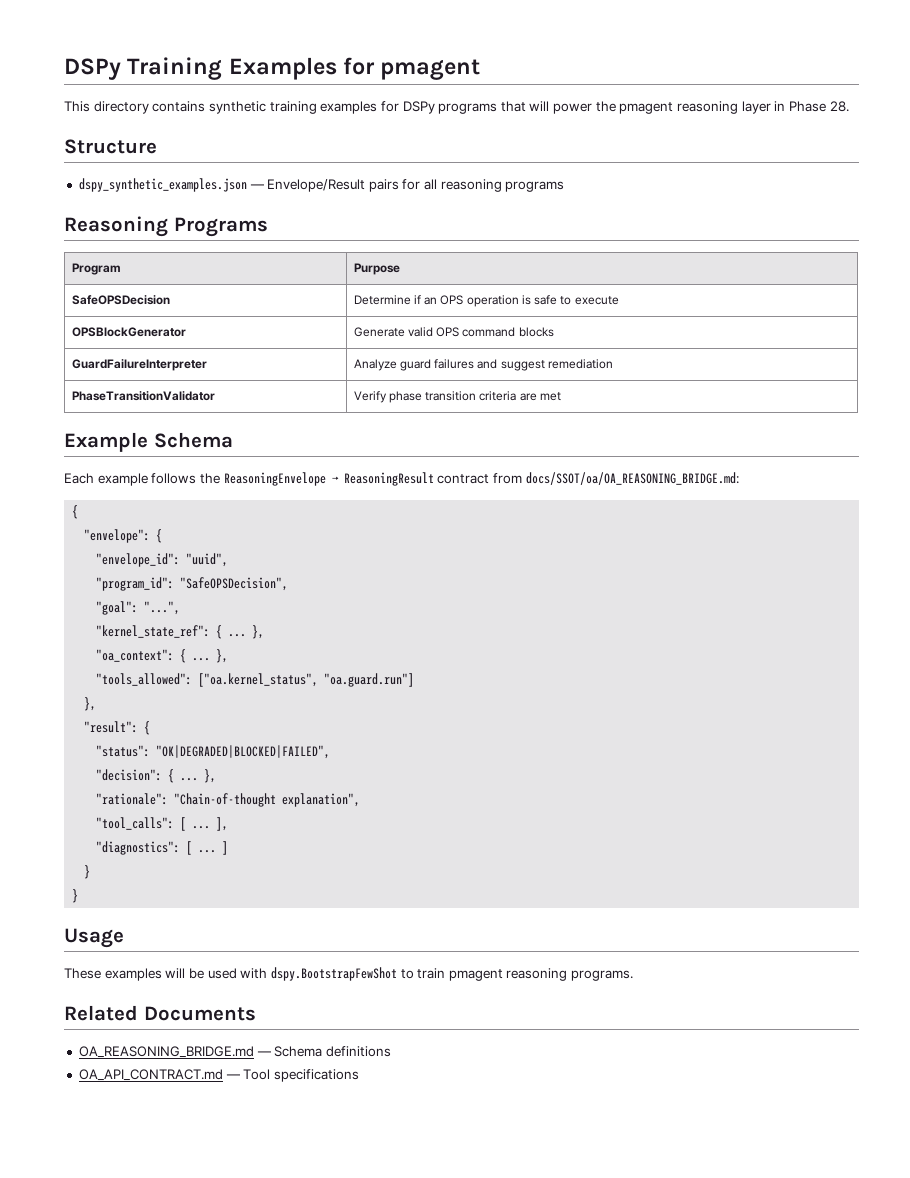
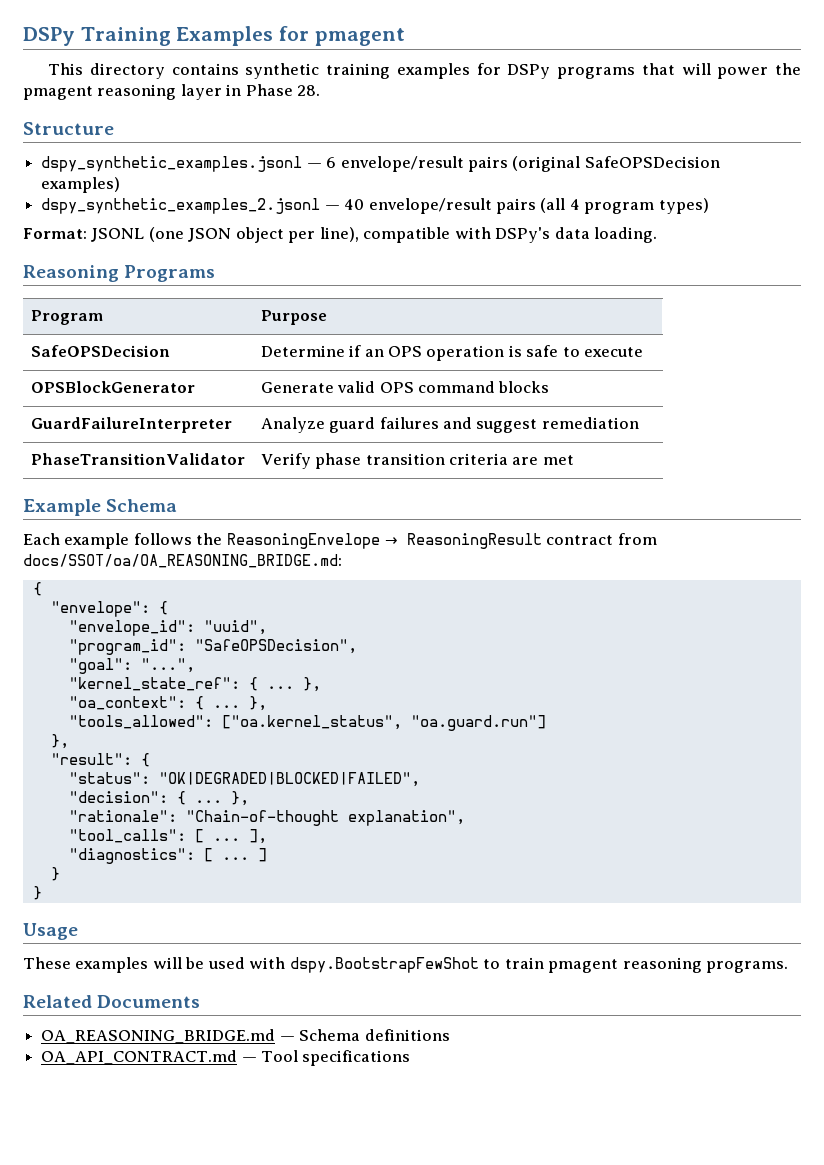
[78,178,565,192] dspy_synthetic_examples.json — Envelope/Result pairs for all reasoning programs -> [41,156,720,172] [41,177,121,193] [41,198,709,214] [23,227,658,243] dspy_synthetic_examples.jsonl — 6 envelope/result pairs (original SafeOPSDecision examples) // dspy_synthetic_examples_2.jsonl — 40 envelope/result pairs (all 4 program types) // Format: JSONL (one JSON object per line), compatible with DSPy's data loading.

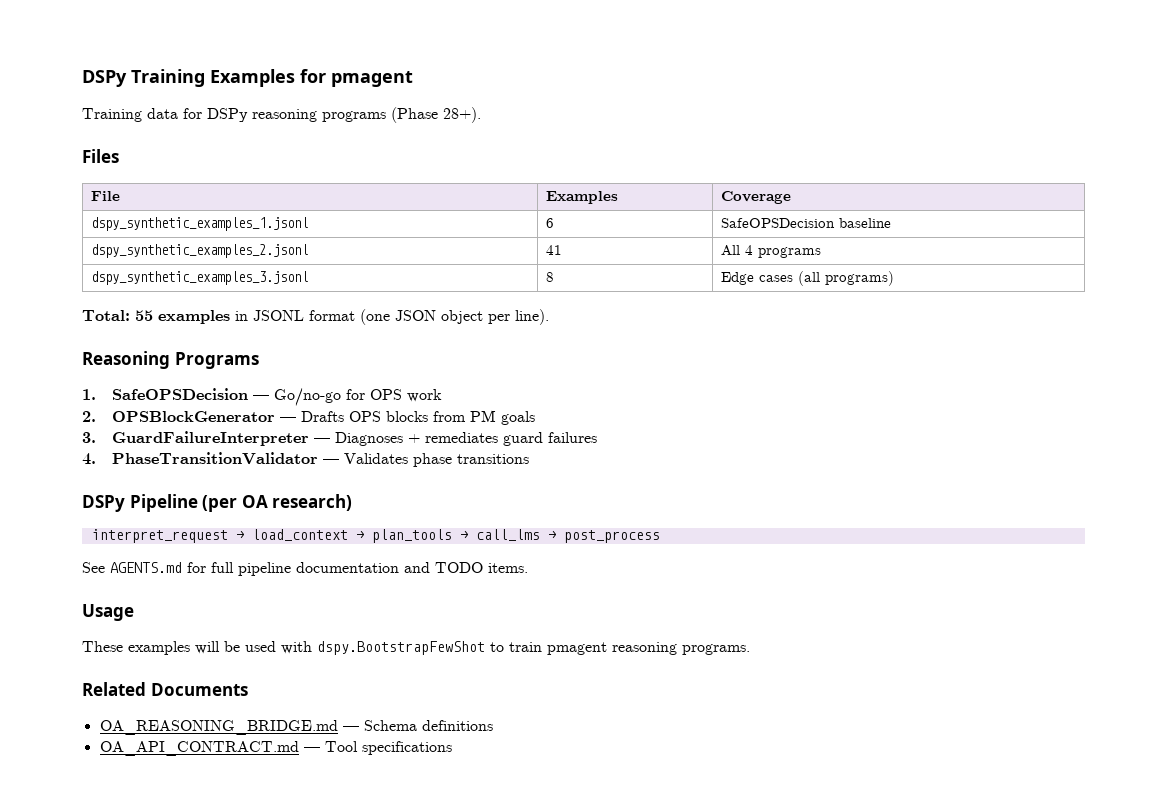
[48,63,802,79] [23,84,321,100] [23,122,114,135] [41,156,720,172] [41,177,121,193] [41,198,709,214] [23,227,658,243] This directory contains synthetic training examples for DSPy programs that will power the pmagent reasoning layer in Phase 28. // Structure // dspy_synthetic_examples.jsonl — 6 envelope/result pairs (original SafeOPSDecision examples) // dspy_synthetic_examples_2.jsonl — 40 envelope/result pairs (all 4 program types) // Format: JSONL (one JSON object per line), compatible with DSPy's data loading. -> [82,107,481,123] [82,149,119,163] [90,191,120,201] [545,191,618,204] [720,191,791,204] [90,217,308,231] [545,218,554,228] [720,218,891,228] [90,244,308,258] [545,245,562,255] [720,245,821,258] [90,271,308,285] [545,272,554,282] [720,271,894,286] [82,309,549,325] Training data for DSPy reasoning programs (Phase 28+). // Files // File | Examples | Coverage // dspy_synthetic_examples_1.jsonl | 6 | SafeOPSDecision baseline // dspy_synthetic_examples_2.jsonl | 41 | All 4 programs // dspy_synthetic_examples_3.jsonl | 8 | Edge cases (all programs) // Total: 55 examples in JSONL format (one JSON object per line).
[30,310,103,325] [260,310,327,325] [30,345,170,357] [260,345,644,361] [30,381,195,393] [260,381,550,393] [30,417,232,433] [260,417,639,433] [30,453,245,465] [260,453,574,469] [23,499,178,516] [23,533,657,549] [23,554,342,568] [32,582,42,596] [50,601,168,617] [68,620,267,636] [68,639,357,655] [68,658,195,674] [68,677,321,692] [68,696,267,711] [68,715,546,731] [50,734,69,749] [50,753,150,767] [68,772,420,787] [68,791,249,806] [68,810,465,826] [68,829,267,844] [68,848,267,864] [50,867,60,881] [32,886,42,900] // Program | Purpose // SafeOPSDecision | Determine if an OPS operation is safe to execute // OPSBlockGenerator | Generate valid OPS command blocks // GuardFailureInterpreter | Analyze guard failures and suggest remediation // PhaseTransitionValidator | Verify phase transition criteria are met // Example Schema // Each example follows the ReasoningEnvelope → ReasoningResult contract from docs/SSOT/oa/OA_REASONING_BRIDGE.md: // { // "envelope": { // "envelope_id": "uuid", // "program_id": "SafeOPSDecision", // "goal": "...", // "kernel_state_ref": { ... }, // "oa_context": { ... }, // "tools_allowed": ["oa.kernel_status", "oa.guard.run"] // }, // "result": { // "status": "OK|DEGRADED|BLOCKED|FAILED", // "decision": { ... }, // "rationale": "Chain-of-thought explanation", // "tool_calls": [ ... ], // "diagnostics": [ ... ] // } // } -> [82,388,443,406] [82,410,536,425] [82,431,598,446] [82,452,530,467] [82,494,353,512] [91,529,660,543] [82,562,528,576] // 1. SafeOPSDecision — Go/no-go for OPS work // 2. OPSBlockGenerator — Drafts OPS blocks from PM goals // 3. GuardFailureInterpreter — Diagnoses + remediates guard failures // 4. PhaseTransitionValidator — Validates phase transitions // DSPy Pipeline (per OA research) // interpret_request → load_context → plan_tools → call_lms → post_process // See AGENTS.md for full pipeline documentation and TODO items.

